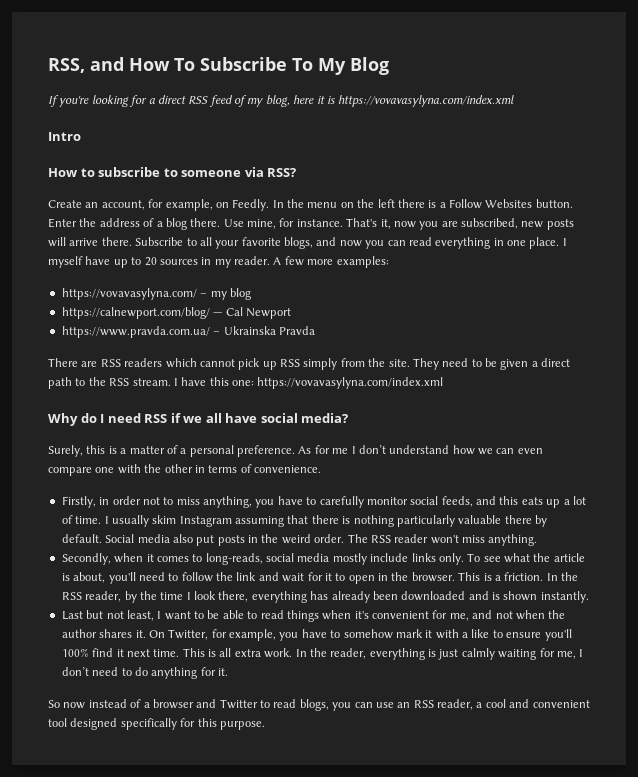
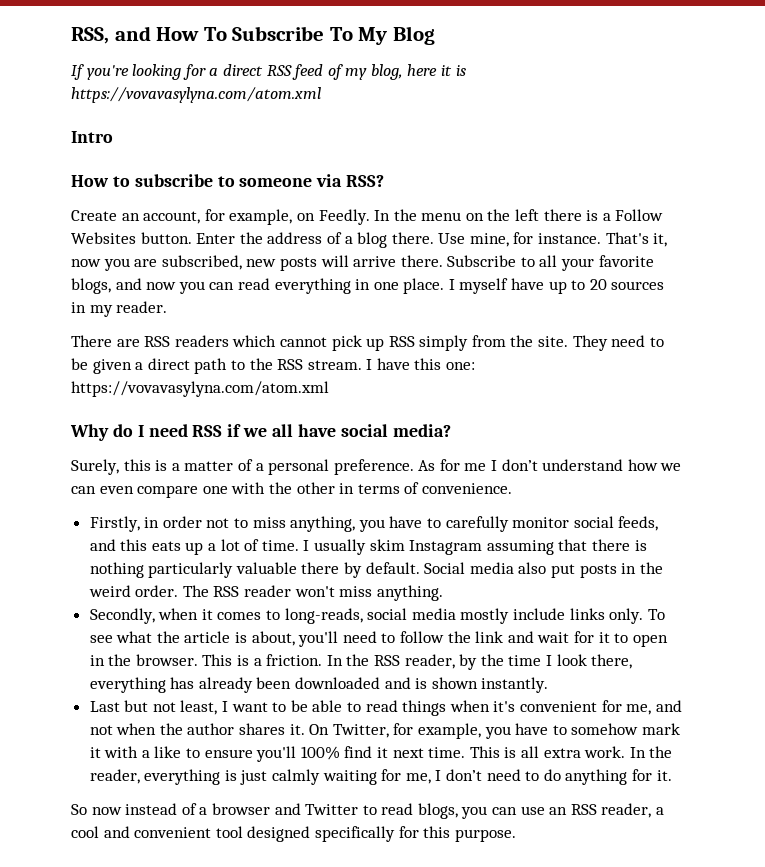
[338,95,515,107] https://vovavasylyna.com/index.xml -> [71,87,321,103] https://vovavasylyna.com/atom.xml
[273,256,389,268] [61,288,251,300] [61,307,291,319] [61,326,315,338] A few more examples: // https://vovavasylyna.com/ – my blog // https://calnewport.com/blog/ — Cal Newport // https://www.pravda.com.ua/ – Ukrainska Pravda -> (168, 307) none
[257,377,444,389] https://vovavasylyna.com/index.xml -> [71,381,329,397] https://vovavasylyna.com/atom.xml

